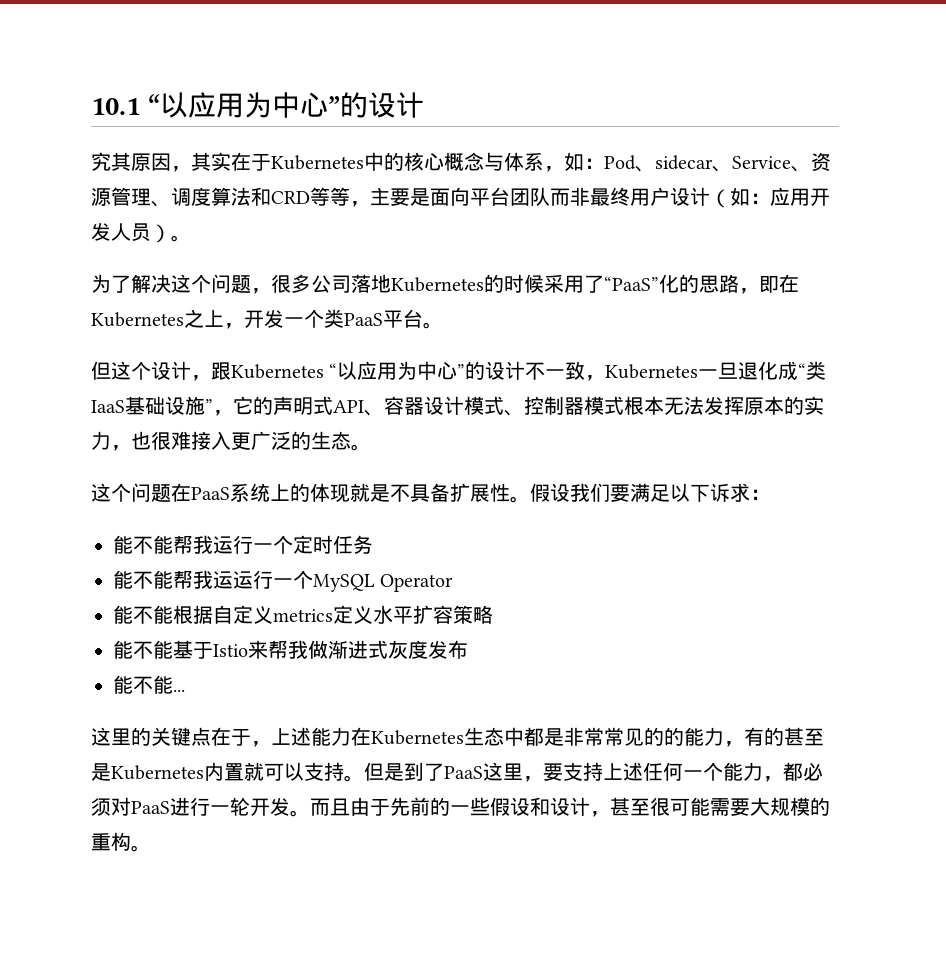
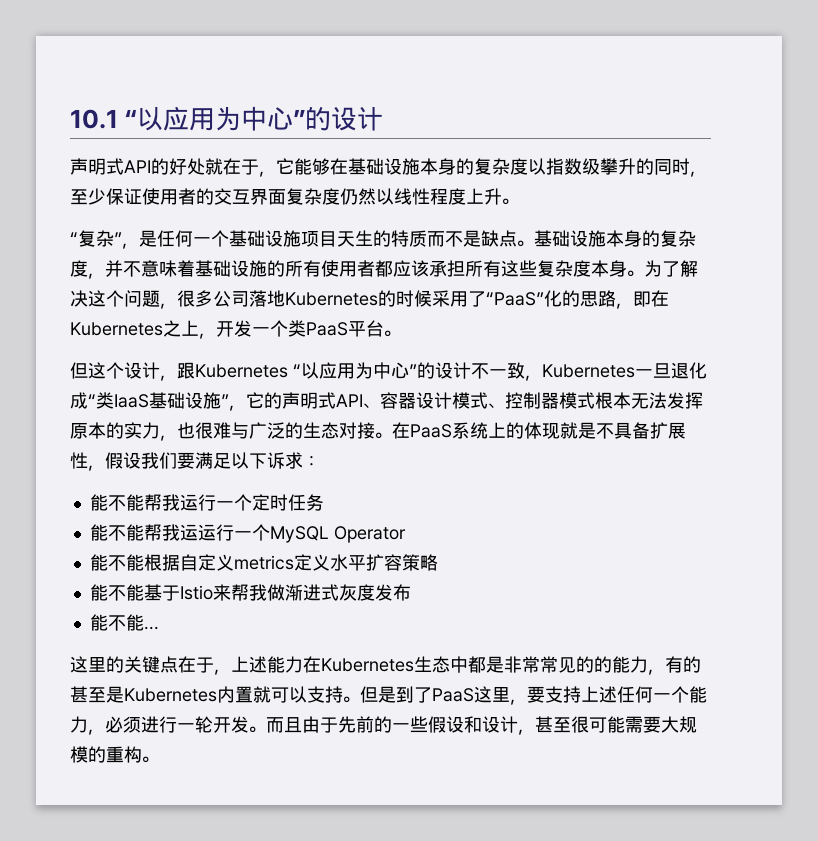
[91,152,831,172] [91,187,830,208] [91,222,191,243] 究其原因，其实在于Kubernetes中的核心概念与体系，如：Pod、sidecar、Service、资源管理、调度算法和CRD等等，主要是面向平台团队而非最终用户设计（如：应用开发人员）。 // -> [70,158,707,177] [70,188,519,205] [70,230,696,249] [70,260,644,279] 声明式API的好处就在于，它能够在基础设施本身的复杂度以指数级攀升的同时，至少保证使用者的交互界面复杂度仍然以线性程度上升。 // “复杂”，是任何一个基础设施项目天生的特质而不是缺点。基础设施本身的复杂度，并不意味着基础设施的所有使用者都应该承担所有这些复杂度本身。
[191,431,251,450] 接入更 -> [231,422,249,439] 与
[351,444,371,451] [91,483,171,502] 。 // 这个问题 -> [339,422,392,439] 对接。
[510,496,530,503] 。 -> [88,465,105,471] ，
[783,762,823,781] [91,797,170,816] 都必须对PaaS -> [105,716,141,733] 必须

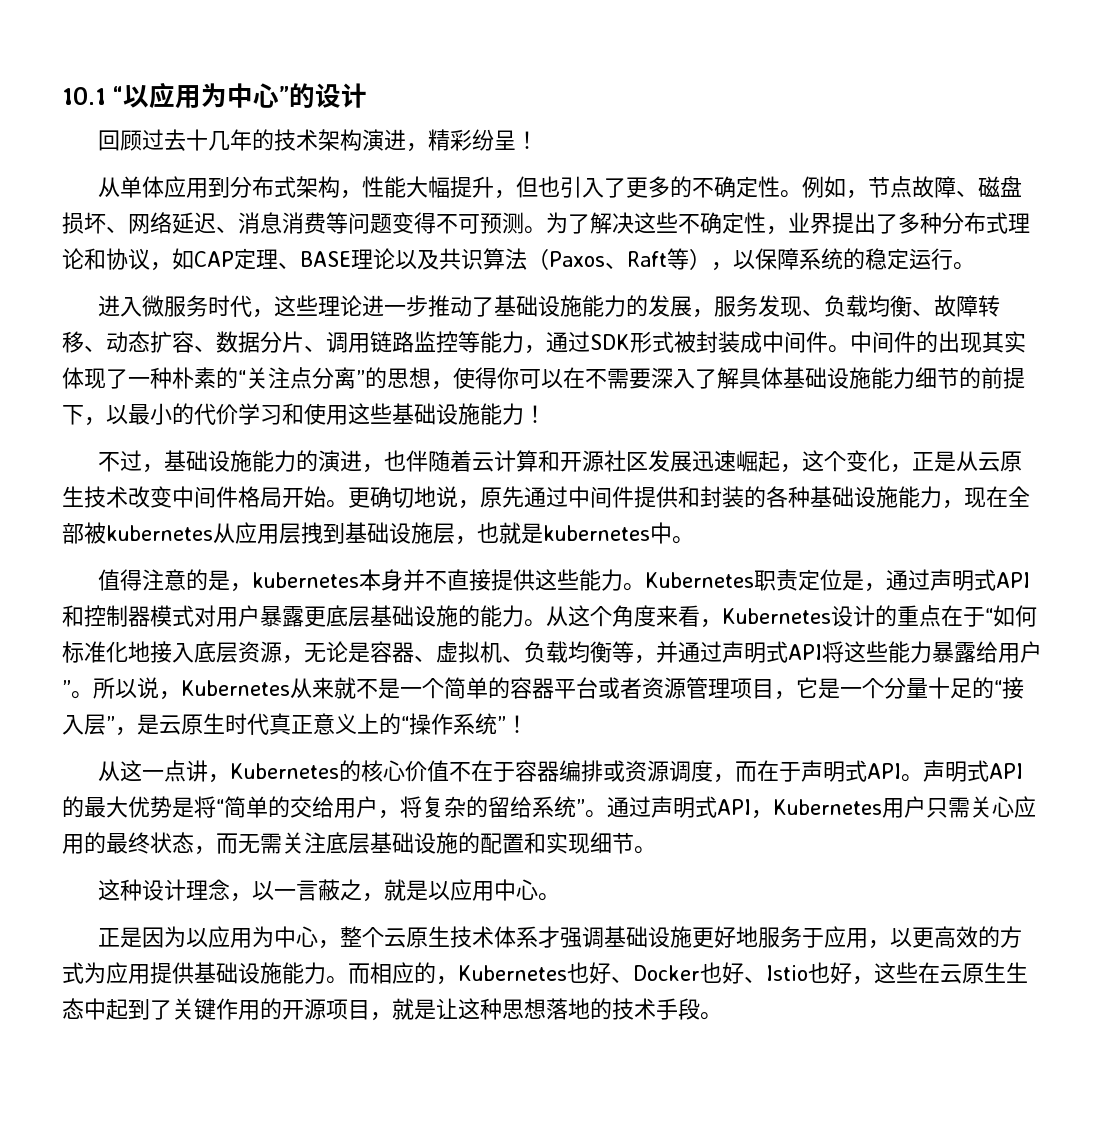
[70,158,707,177] [70,188,519,205] [70,230,696,249] [70,260,698,279] [70,290,669,309] [70,320,401,339] [70,362,707,381] [70,392,703,411] [70,422,686,441] [70,452,320,471] [89,494,324,511] [89,524,406,543] [89,554,438,571] [89,584,411,601] [89,614,159,631] [70,656,701,675] [70,686,707,705] [70,716,697,735] [70,746,142,763] 声明式API的好处就在于，它能够在基础设施本身的复杂度以指数级攀升的同时，至少保证使用者的交互界面复杂度仍然以线性程度上升。 // “复杂”，是任何一个基础设施项目天生的特质而不是缺点。基础设施本身的复杂度，并不意味着基础设施的所有使用者都应该承担所有这些复杂度本身。为了解决这个问题，很多公司落地Kubernetes的时候采用了“PaaS”化的思路，即在Kubernetes之上，开发一个类PaaS平台。 // 但这个设计，跟Kubernetes “以应用为中心”的设计不一致，Kubernetes一旦退化成“类IaaS基础设施”，它的声明式API、容器设计模式、控制器模式根本无法发挥原本的实力，也很难与广泛的生态对接。在PaaS系统上的体现就是不具备扩展性，假设我们要满足以下诉求： // 能不能帮我运行一个定时任务 // 能不能帮我运运行一个MySQL Operator // 能不能根据自定义metrics定义水平扩容策略 // 能不能基于Istio来帮我做渐进式灰度发布 // 能不能... // 这里的关键点在于，上述能力在Kubernetes生态中都是非常常见的的能力，有的甚至是Kubernetes内置就可以支持。但是到了PaaS这里，要支持上述任何一个能力，必须进行一轮开发。而且由于先前的一些假设和设计，甚至很可能需要大规模的重构 -> [98,129,539,152] [98,176,1023,199] [62,212,1030,235] [62,248,975,271] [98,295,1001,318] [62,331,1026,354] [62,367,1025,390] [62,403,546,426] [98,450,1023,473] [62,486,1030,509] [62,522,694,545] [98,569,1031,592] [62,605,1037,628] [62,641,1042,664] [62,677,1024,700] [62,713,528,736] [98,760,1024,783] [62,796,1036,819] [62,832,656,855] [98,879,561,902] [98,926,1023,949] [62,962,1028,985] [62,998,700,1021] 回顾过去十几年的技术架构演进，精彩纷呈！ // 从单体应用到分布式架构，性能大幅提升，但也引入了更多的不确定性。例如，节点故障、磁盘损坏、网络延迟、消息消费等问题变得不可预测。为了解决这些不确定性，业界提出了多种分布式理论和协议，如CAP定理、BASE理论以及共识算法（Paxos、Raft等），以保障系统的稳定运行。 // 进入微服务时代，这些理论进一步推动了基础设施能力的发展，服务发现、负载均衡、故障转移、动态扩容、数据分片、调用链路监控等能力，通过SDK形式被封装成中间件。中间件的出现其实体现了一种朴素的“关注点分离”的思想，使得你可以在不需要深入了解具体基础设施能力细节的前提下，以最小的代价学习和使用这些基础设施能力！ // 不过，基础设施能力的演进，也伴随着云计算和开源社区发展迅速崛起，这个变化，正是从云原生技术改变中间件格局开始。更确切地说，原先通过中间件提供和封装的各种基础设施能力，现在全部被kubernetes从应用层拽到基础设施层，也就是kubernetes中。 // 值得注意的是，kubernetes本身并不直接提供这些能力。Kubernetes职责定位是，通过声明式API和控制器模式对用户暴露更底层基础设施的能力。从这个角度来看，Kubernetes设计的重点在于“如何标准化地接入底层资源，无论是容器、虚拟机、负载均衡等，并通过声明式API将这些能力暴露给用户”。所以说，Kubernetes从来就不是一个简单的容器平台或者资源管理项目，它是一个分量十足的“接入层”，是云原生时代真正意义上的“操作系统”！ // 从这一点讲，Kubernetes的核心价值不在于容器编排或资源调度，而在于声明式API。声明式API的最大优势是将“简单的交给用户，将复杂的留给系统”。通过声明式API，Kubernetes用户只需关心应用的最终状态，而无需关注底层基础设施的配置和实现细节。 // 这种设计理念，以一言蔽之，就是以应用中心。 // 正是因为以应用为中心，整个云原生技术体系才强调基础设施更好地服务于应用，以更高效的方式为应用提供基础设施能力。而相应的，Kubernetes也好、Docker也好、Istio也好，这些在云原生生态中起到了关键作用的开源项目，就是让这种思想落地的技术手段

